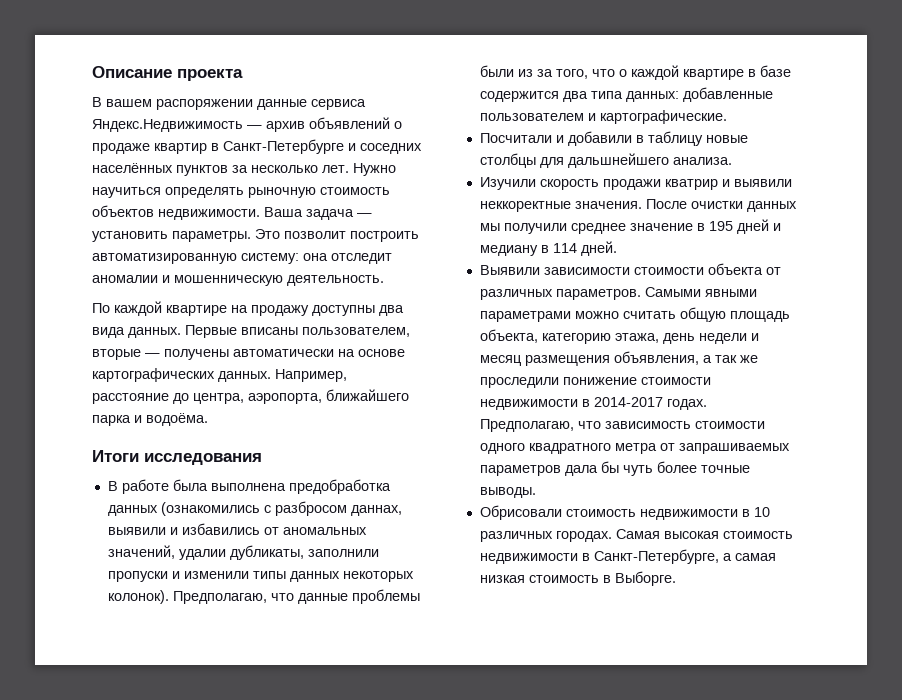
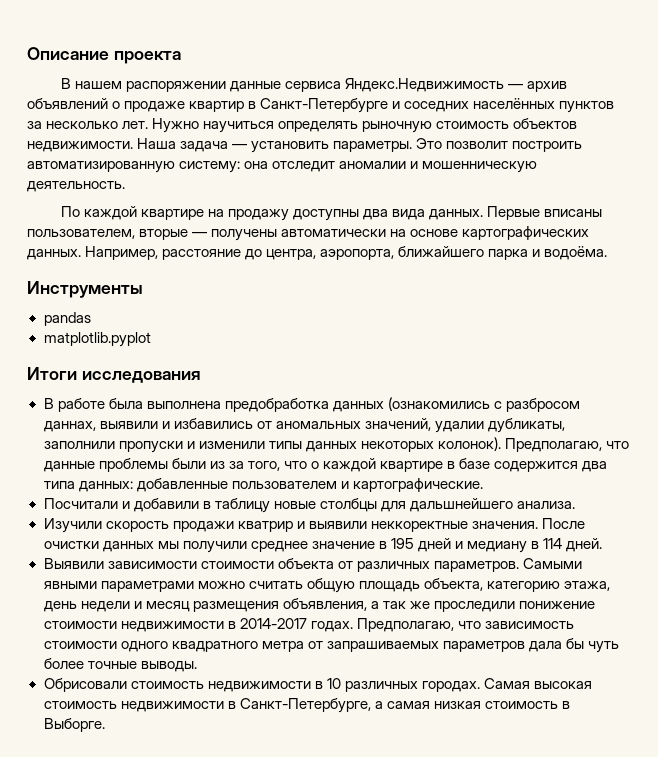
[106,99,152,107] вашем -> [74,81,122,89] нашем
[264,207,303,217] Ваша -> [137,138,177,149] Наша
(208, 419) none -> [27,281,143,298] [43,312,91,326] [43,332,151,347] // Инструменты // pandas // matplotlib.pyplot

